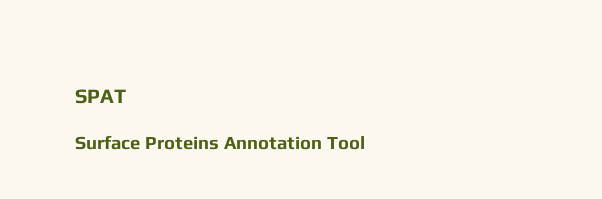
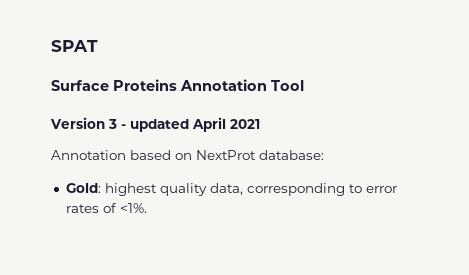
(365, 143) none -> [50,117,260,132] [51,150,324,160] [65,183,397,196] [65,203,147,213] // Version 3 - updated April 2021 // Annotation based on NextProt database: // Gold: highest quality data, corresponding to error rates of <1%.

